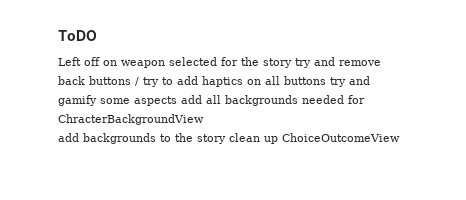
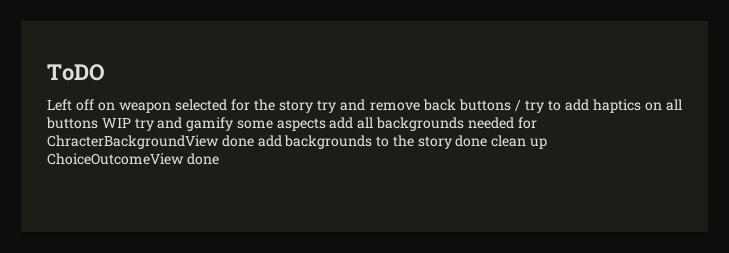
(326, 80) none -> [101,118,131,128] WIP
(204, 119) // -> [221,135,254,147] done
(226, 139) none -> [455,135,488,147] done
(400, 137) none -> [186,153,219,165] done

